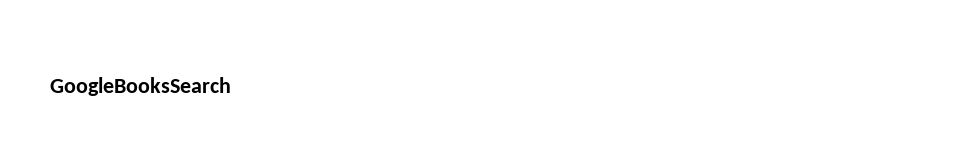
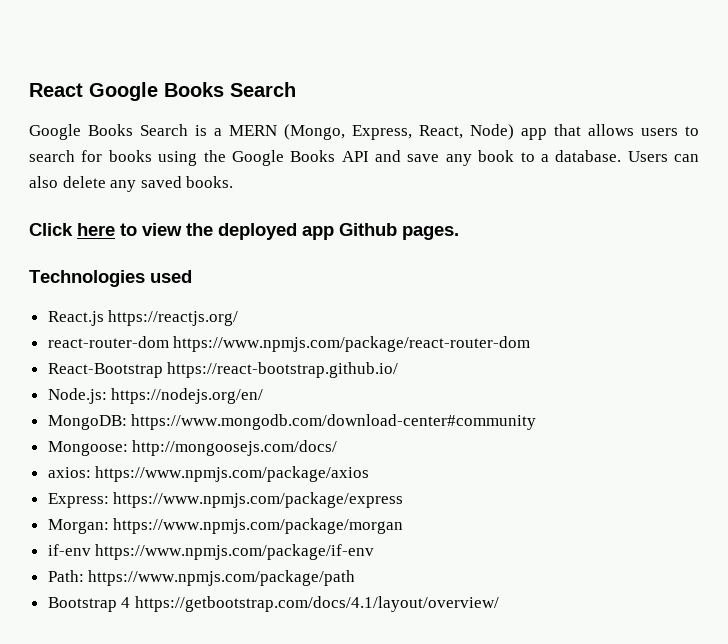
[50,77,231,96] GoogleBooksSearch -> [29,82,296,101] [29,124,699,140] [29,150,699,166] [29,176,234,192] [29,223,459,240] [29,270,192,287] [47,310,239,326] [47,336,531,352] [47,362,399,378] [47,388,264,404] [47,414,537,430] [47,440,338,456] [47,466,370,482] [47,492,404,508] [47,518,404,534] [47,544,375,560] [47,570,356,586] [47,596,499,612] React Google Books Search // Google Books Search is a MERN (Mongo, Express, React, Node) app that allows users to search for books using the Google Books API and save any book to a database. Users can also delete any saved books. // Click here to view the deployed app Github pages. // Technologies used // React.js https://reactjs.org/ // react-router-dom https://www.npmjs.com/package/react-router-dom // React-Bootstrap https://react-bootstrap.github.io/ // Node.js: https://nodejs.org/en/ // MongoDB: https://www.mongodb.com/download-center#community // Mongoose: http://mongoosejs.com/docs/ // axios: https://www.npmjs.com/package/axios // Express: https://www.npmjs.com/package/express // Morgan: https://www.npmjs.com/package/morgan // if-env https://www.npmjs.com/package/if-env // Path: https://www.npmjs.com/package/path // Bootstrap 4 https://getbootstrap.com/docs/4.1/layout/overview/

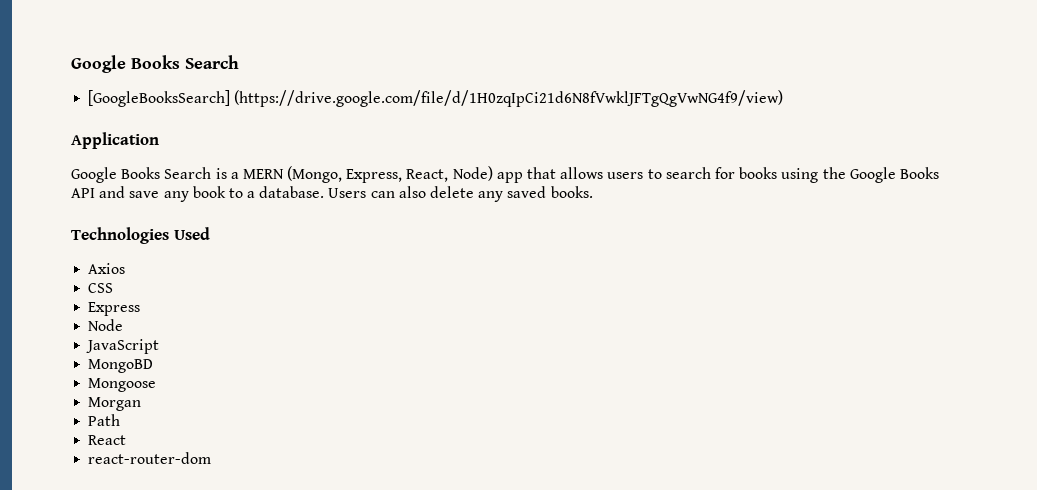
[29,82,296,101] React Google Books Search -> [71,55,239,73] [88,90,784,107] [71,132,159,149] Google Books Search // [GoogleBooksSearch] (https://drive.google.com/file/d/1H0zqIpCi21d6N8fVwklJFTgQgVwNG4f9/view) // Application
[29,223,459,240] [29,270,192,287] [47,310,239,326] [47,336,531,352] [47,362,399,378] [47,388,264,404] [47,414,537,430] [47,440,338,456] [47,466,370,482] [47,492,404,508] [47,518,404,534] [47,544,375,560] [47,570,356,586] [47,596,499,612] Click here to view the deployed app Github pages. // Technologies used // React.js https://reactjs.org/ // react-router-dom https://www.npmjs.com/package/react-router-dom // React-Bootstrap https://react-bootstrap.github.io/ // Node.js: https://nodejs.org/en/ // MongoDB: https://www.mongodb.com/download-center#community // Mongoose: http://mongoosejs.com/docs/ // axios: https://www.npmjs.com/package/axios // Express: https://www.npmjs.com/package/express // Morgan: https://www.npmjs.com/package/morgan // if-env https://www.npmjs.com/package/if-env // Path: https://www.npmjs.com/package/path // Bootstrap 4 https://getbootstrap.com/docs/4.1/layout/overview/ -> [71,227,210,244] [88,263,126,274] [88,283,114,293] [88,302,141,316] [88,319,124,331] [86,339,160,354] [88,359,154,373] [88,378,157,392] [88,397,142,411] [88,414,121,426] [88,435,127,445] [88,452,212,464] Technologies Used // Axios // CSS // Express // Node // JavaScript // MongoBD // Mongoose // Morgan // Path // React // react-router-dom

